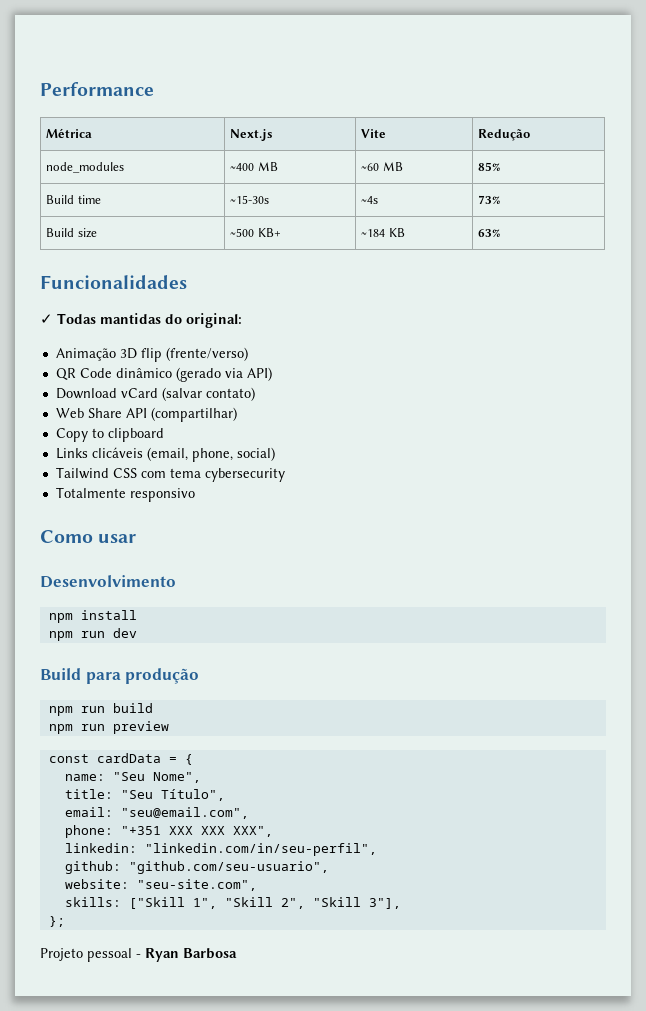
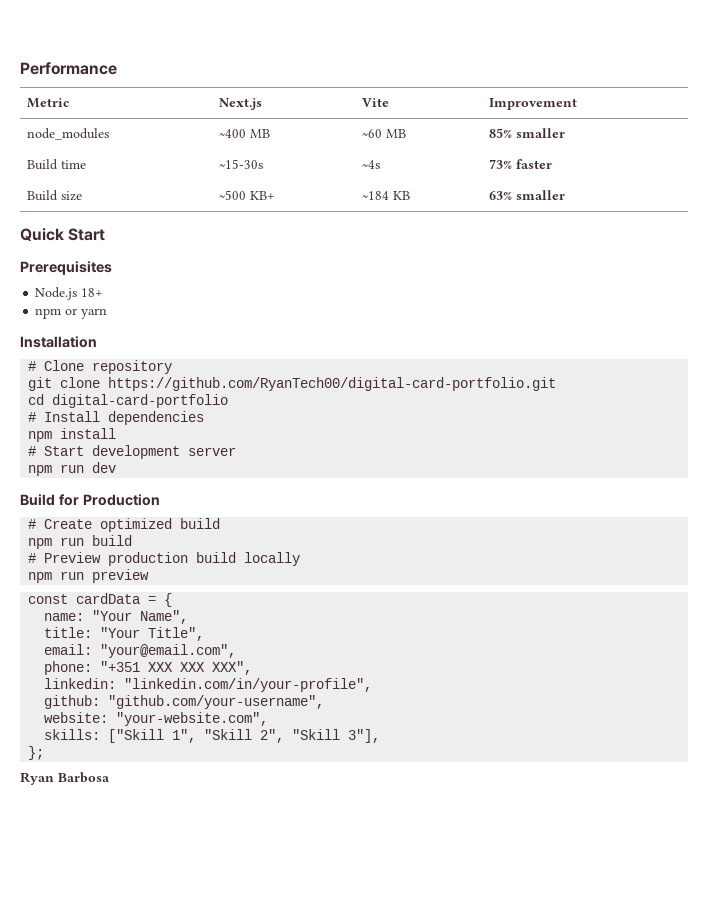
[46,128,93,138] Métrica -> [26,98,69,108] Metric
[478,129,531,141] Redução -> [488,98,577,110] Improvement
(501, 166) none -> [515,128,565,138] smaller
(501, 199) none -> [515,159,552,169] faster
[40,275,187,289] [40,313,242,328] [55,347,248,362] [55,367,272,382] [55,387,255,401] [55,407,237,422] [55,428,164,442] [55,447,275,462] [55,467,285,482] [55,487,195,502] [40,530,137,543] [40,575,176,588] [48,610,137,623] [48,628,137,641] [40,668,200,684] [48,703,153,716] // Funcionalidades // ✓ Todas mantidas do original: // Animação 3D flip (frente/verso) // QR Code dinâmico (gerado via API) // Download vCard (salvar contato) // Web Share API (compartilhar) // Copy to clipboard // Links clicáveis (email, phone, social) // Tailwind CSS com tema cybersecurity // Totalmente responsivo // Como usar // Desenvolvimento // npm install // npm run dev // Build para produção // npm run build -> [515,190,565,200] [20,228,106,241] [20,261,112,275] [35,287,104,300] [35,308,108,319] [20,336,97,348] [28,360,173,374] [28,377,557,391] [28,394,229,408] [28,411,205,425] [28,428,117,442] [28,445,237,459] [28,462,117,476] [20,494,160,506] [28,518,221,532] [28,535,133,549] [28,552,301,566] smaller // Quick Start // Prerequisites // Node.js 18+ // npm or yarn // Installation // # Clone repository // git clone https://github.com/RyanTech00/digital-card-portfolio.git // cd digital-card-portfolio // # Install dependencies // npm install // # Start development server // npm run dev // Build for Production // # Create optimized build // npm run build // # Preview production build locally
[112,772,201,783] "Seu Nome", -> [92,610,189,624] "Your Name",
[120,789,225,801] "Seu Título", -> [100,627,205,641] "Your Title",
[120,807,249,819] "seu@email.com", -> [100,644,237,658] "your@email.com",
[144,843,377,856] "linkedin.com/in/seu-perfil", -> [124,678,373,692] "linkedin.com/in/your-profile",
[128,861,329,874] "github.com/seu-usuario", -> [108,695,325,709] "github.com/your-username",
[136,879,257,891] "seu-site.com", -> [116,712,269,726] "your-website.com",
[40,948,141,962] Projeto pessoal - -> (45, 753) none

